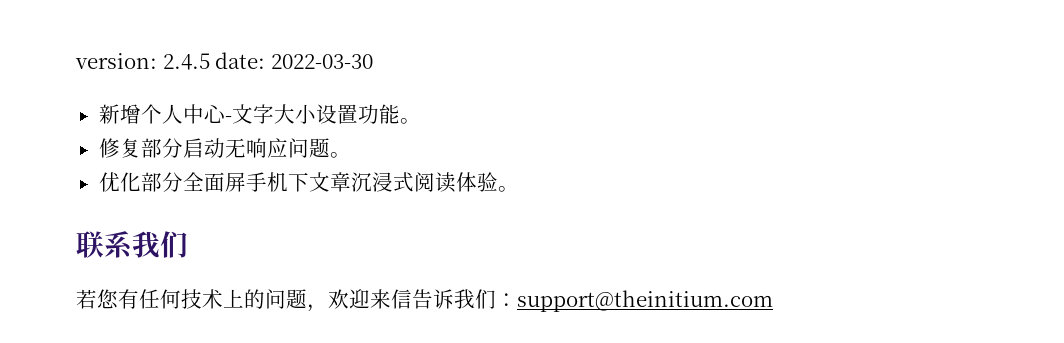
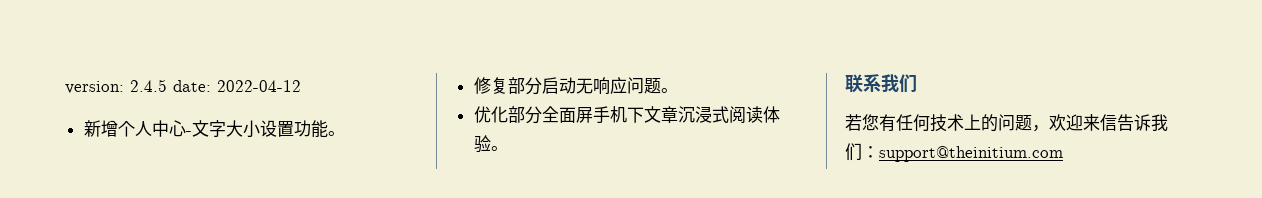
[270,54,373,69] 2022-03-30 -> [217,80,301,92] 2022-04-12

